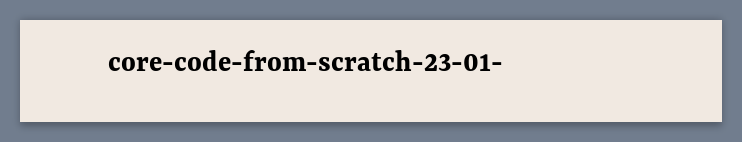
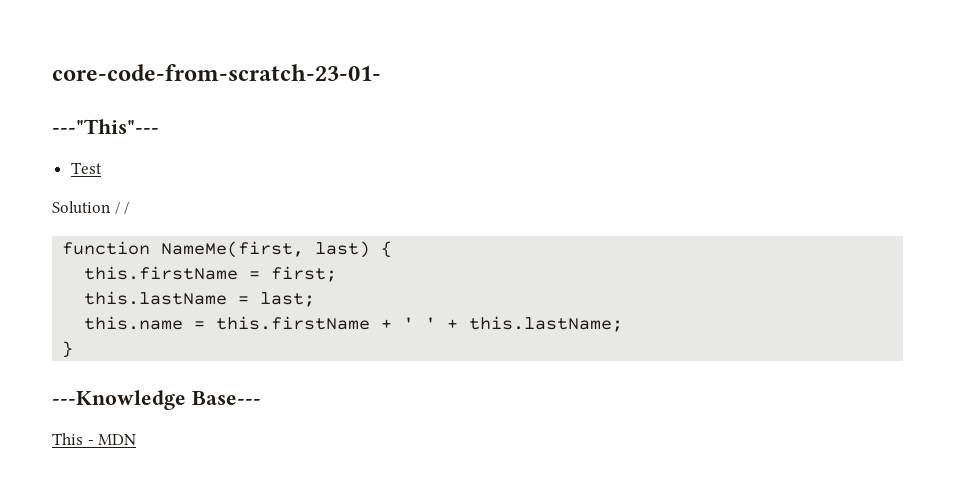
(503, 60) none -> [52,119,159,134] [70,162,102,174] [52,201,130,214] [62,241,393,258] [84,266,338,282] [84,291,316,307] [84,316,624,332] [62,341,74,358] [52,390,261,410] [52,433,137,445] // ---"This"--- // Test // Solution / / // function NameMe(first, last) { // this.firstName = first; // this.lastName = last; // this.name = this.firstName + ' ' + this.lastName; // } // ---Knowledge Base--- // This - MDN

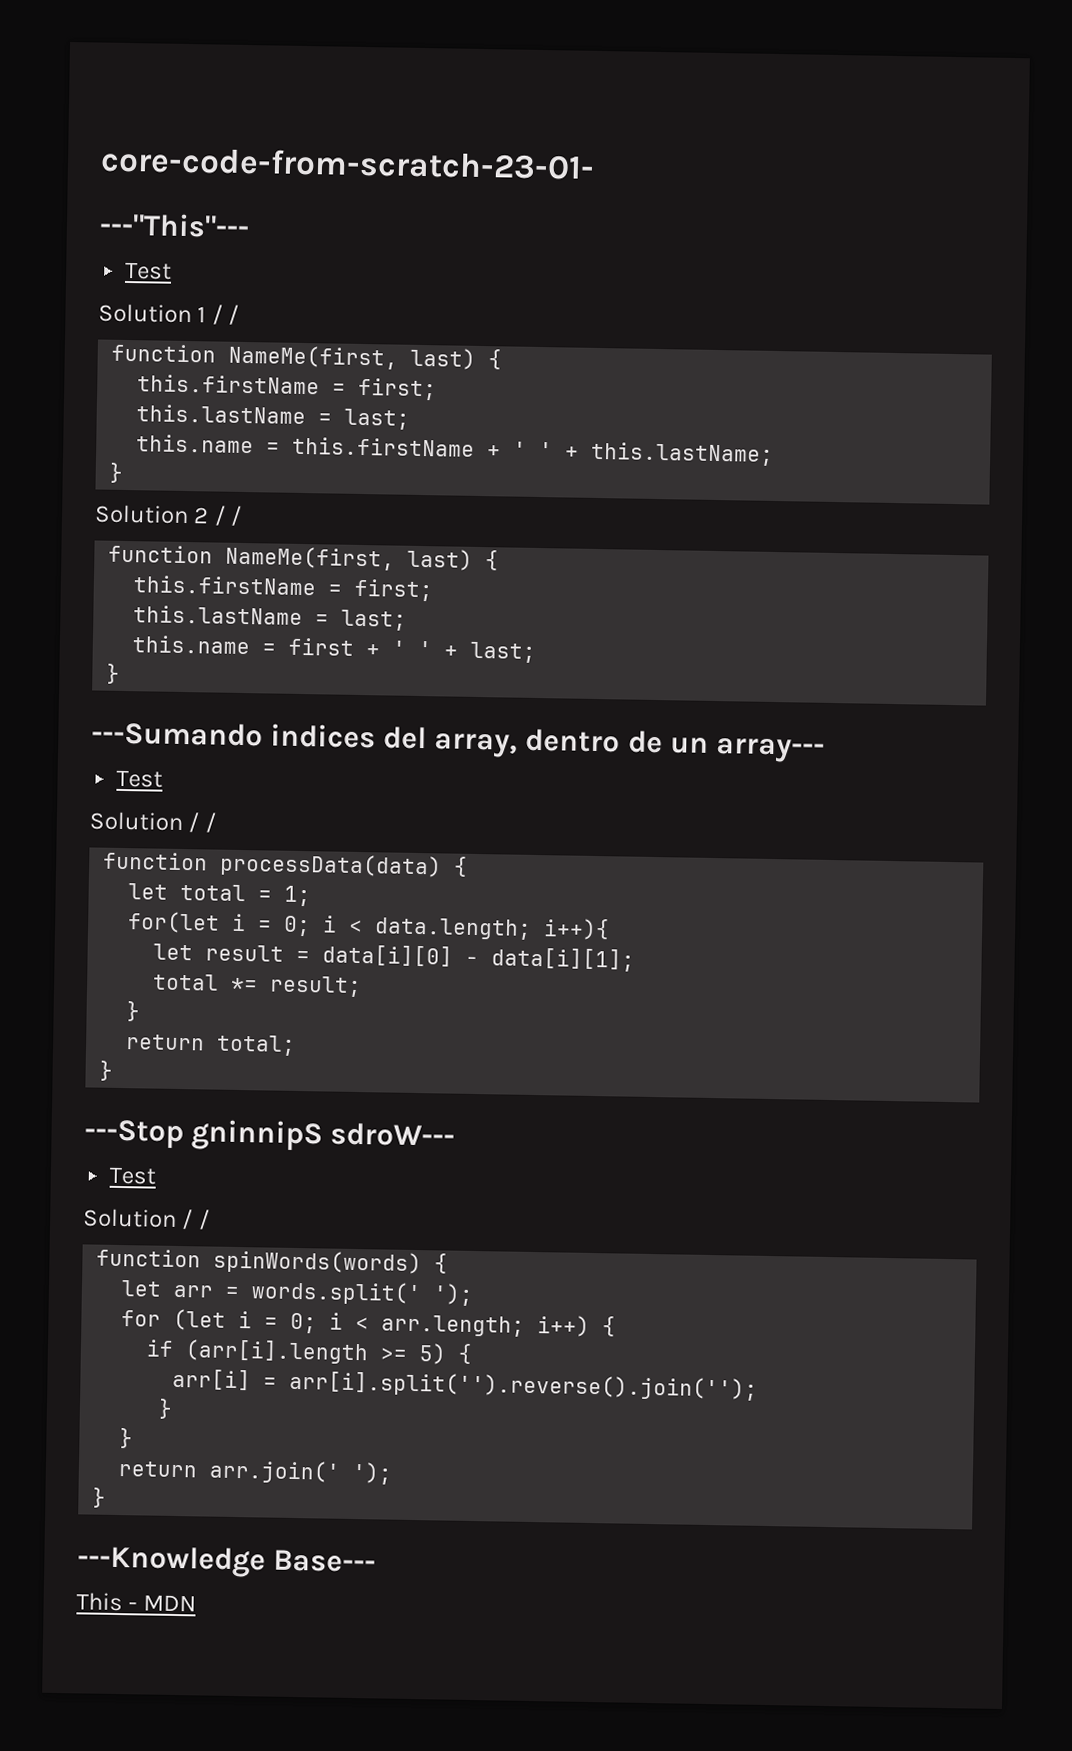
(110, 207) none -> [197,306,207,323] 1
(74, 349) none -> [94,504,243,526] [108,544,500,571] [133,575,434,602] [133,605,408,631] [132,635,537,663] [106,663,121,684] [91,721,825,763] [116,769,164,788] [89,811,217,833] [103,851,469,879] [128,883,312,907] [127,911,611,941] [153,943,636,972] [153,973,363,998] [126,1001,141,1022] [126,1034,297,1056] [99,1060,114,1081] [84,1119,456,1152] [109,1166,158,1185] [82,1208,210,1230] [96,1248,449,1276] [121,1280,475,1307] [121,1308,617,1337] [146,1339,474,1365] [172,1368,759,1401] [158,1398,174,1419] [119,1428,134,1449] [118,1459,394,1485] [92,1487,107,1508] // Solution 2 / / // function NameMe(first, last) { // this.firstName = first; // this.lastName = last; // this.name = first + ' ' + last; // } // ---Sumando indices del array, dentro de un array--- // Test // Solution / / // function processData(data) { // let total = 1; // for(let i = 0; i < data.length; i++){ // let result = data[i][0] - data[i][1]; // total *= result; // } // return total; // } // ---Stop gninnipS sdroW--- // Test // Solution / / // function spinWords(words) { // let arr = words.split(' '); // for (let i = 0; i < arr.length; i++) { // if (arr[i].length >= 5) { // arr[i] = arr[i].split('').reverse().join(''); // } // } // return arr.join(' '); // }

